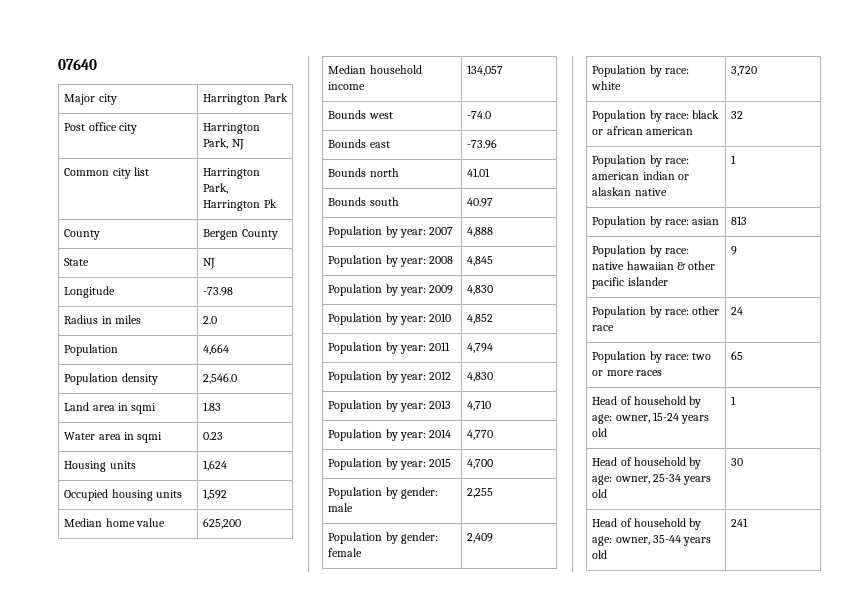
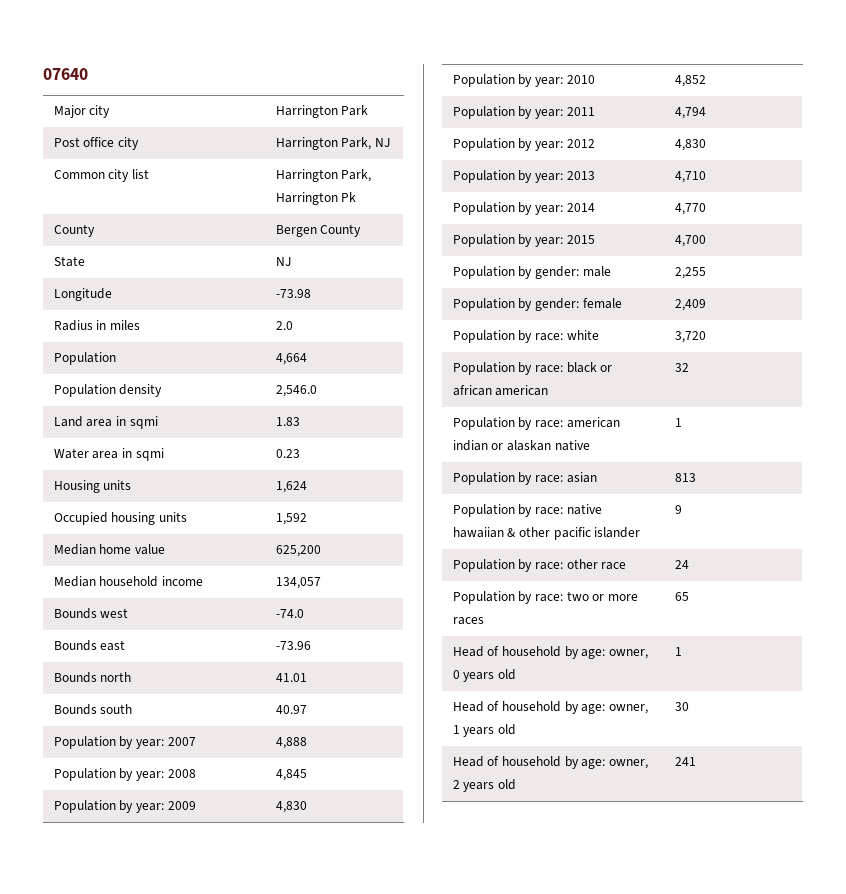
[652,412,679,421] 15-24 -> [452,670,460,679] 0
[652,474,681,482] 25-34 -> [452,725,460,734] 1
[652,535,681,543] 35-44 -> [452,780,460,789] 2

